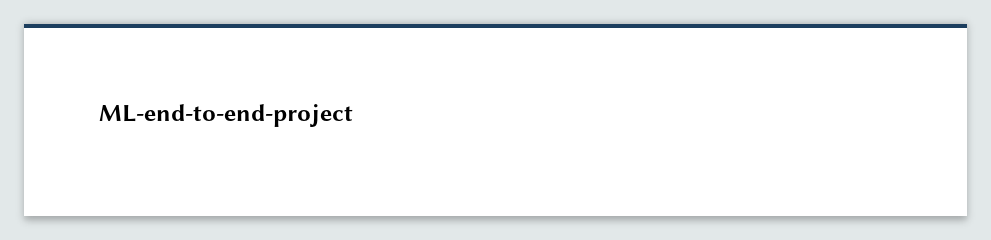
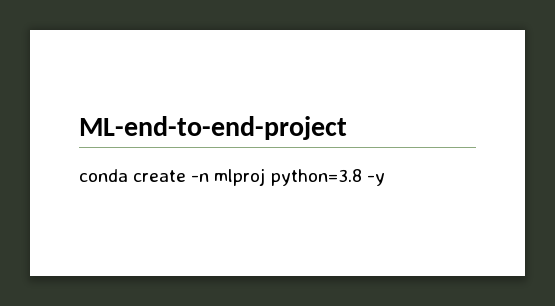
(353, 115) none -> [79,168,385,186] // conda create -n mlproj python=3.8 -y

